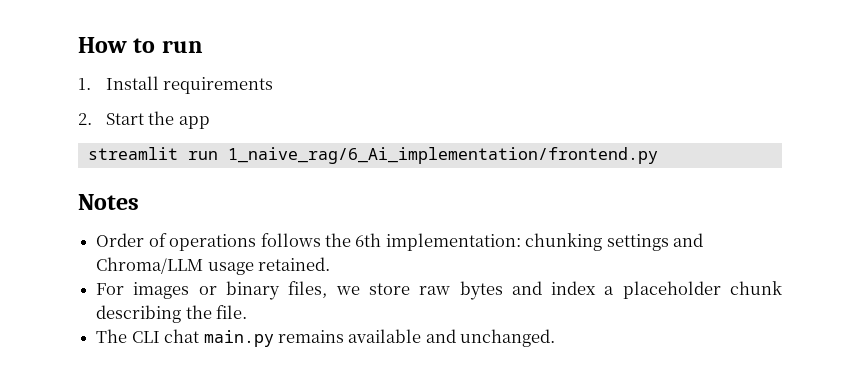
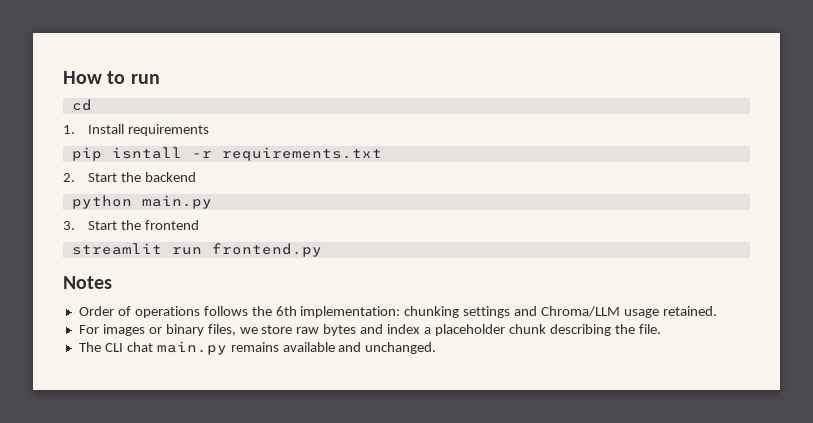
(203, 46) none -> [71,99,92,111] // cd
(274, 85) none -> [71,147,382,161] // pip isntall -r requirements.txt
[178,116,210,129] app -> [145,172,197,182] [71,195,212,209] [63,220,200,230] backend // python main.py // 3. Start the frontend
[227,147,658,164] 1_naive_rag/6_Ai_implementation/frontend.py -> [211,243,322,257] frontend.py

